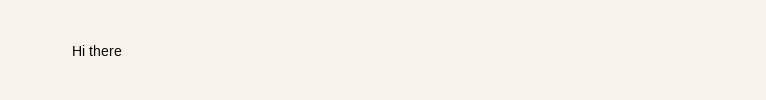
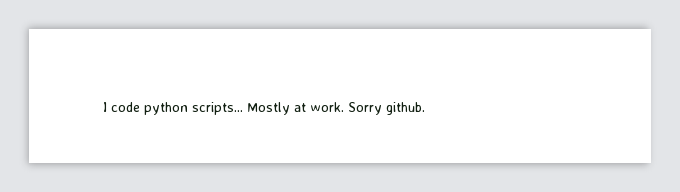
[72,45,122,56] Hi there -> [103,102,425,115] I code python scripts... Mostly at work. Sorry github.

